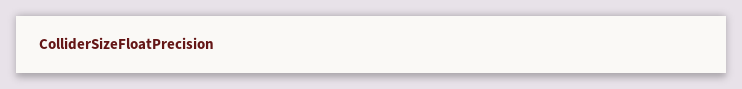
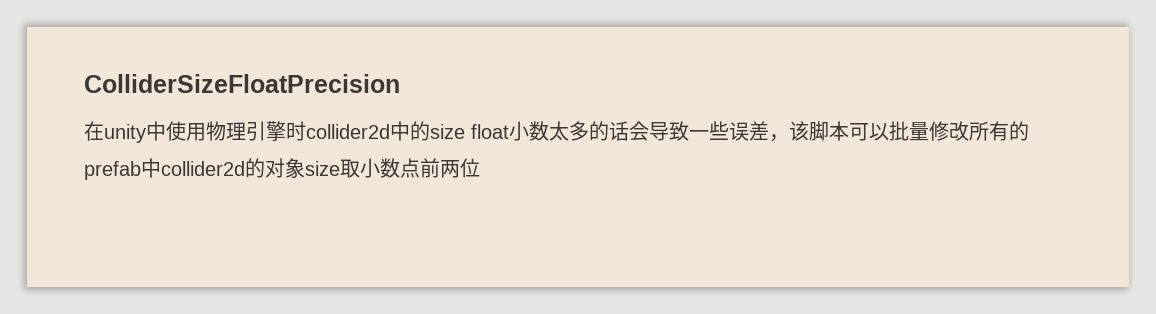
(214, 43) none -> [84,121,1029,143] [84,158,480,180] // 在unity中使用物理引擎时collider2d中的size float小数太多的话会导致一些误差，该脚本可以批量修改所有的prefab中collider2d的对象size取小数点前两位

